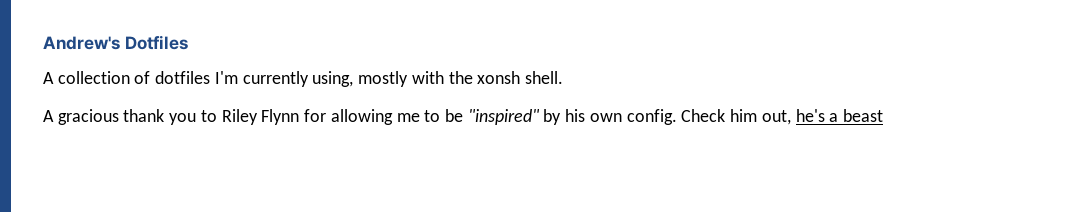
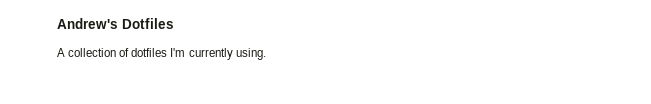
[312,71,563,87] [43,109,883,125] using, mostly with the xonsh shell. // A gracious thank you to Riley Flynn for allowing me to be "inspired" by his own config. Check him out, he's a beast -> [235,48,266,60] using.

